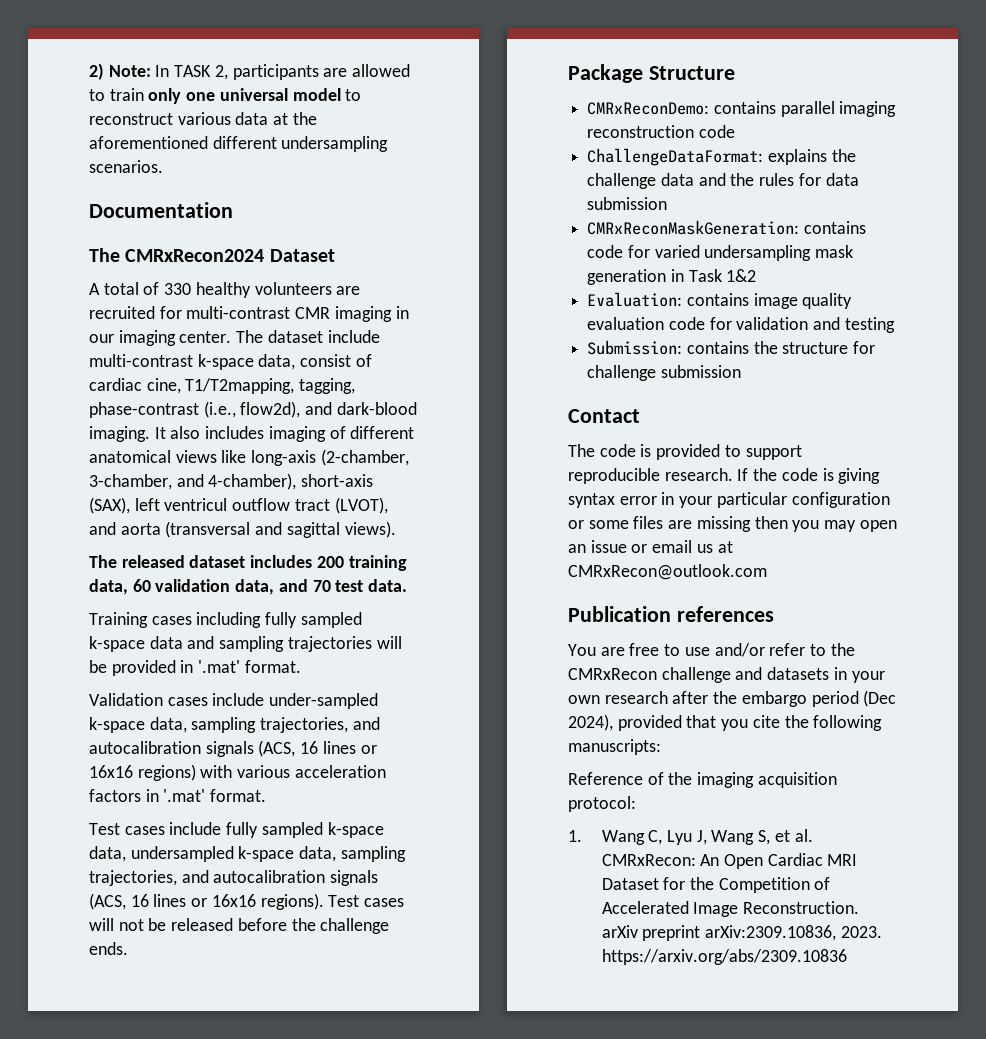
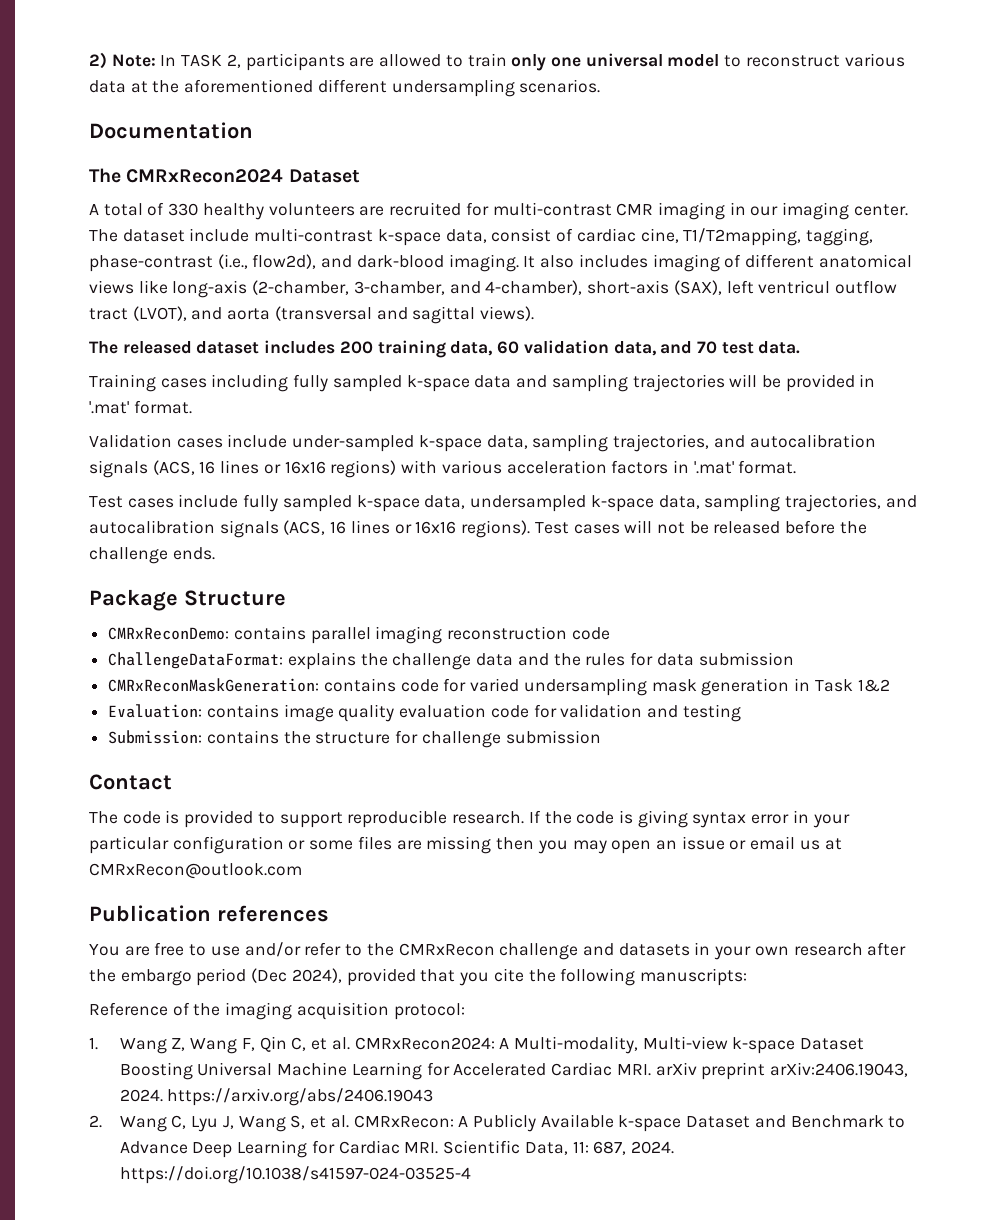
(645, 837) none -> [171,1036,865,1054] [119,1062,908,1080] [119,1088,434,1106] [89,1115,167,1132] Z, Wang F, Qin C, et al. CMRxRecon2024: A Multi-modality, Multi-view k-space Dataset Boosting Universal Machine Learning for Accelerated Cardiac MRI. arXiv preprint arXiv:2406.19043, 2024. https://arxiv.org/abs/2406.19043 // 2. Wang
[700,853,858,869] [601,877,831,893] [601,901,860,917] [601,925,882,941] [601,949,847,965] An Open Cardiac MRI Dataset for the Competition of Accelerated Image Reconstruction. arXiv preprint arXiv:2309.10836, 2023. https://arxiv.org/abs/2309.10836 -> [458,1114,906,1132] [119,1140,674,1158] [119,1166,471,1184] A Publicly Available k-space Dataset and Benchmark to Advance Deep Learning for Cardiac MRI. Scientific Data, 11: 687, 2024. https://doi.org/10.1038/s41597-024-03525-4

